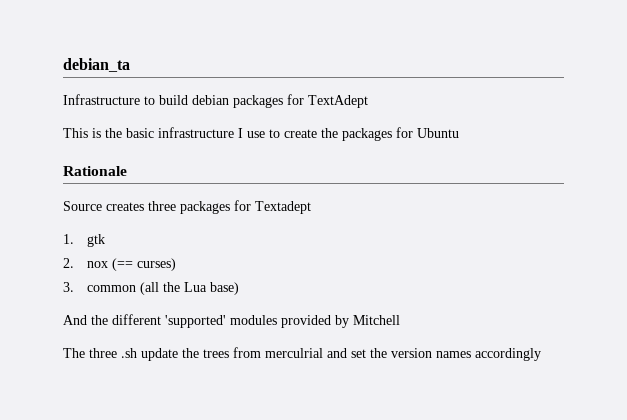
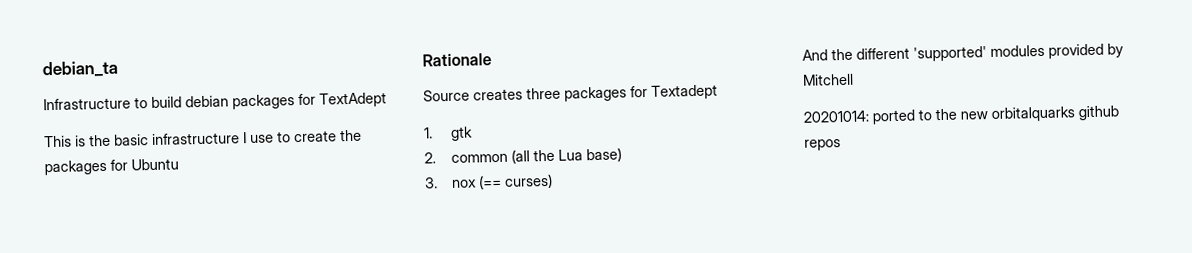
[87,258,177,271] [63,282,74,292] nox (== curses) // 3. -> (436, 158) none
(240, 288) none -> [424,173,553,190] // 3. nox (== curses)
[63,347,541,361] The three .sh update the trees from merculrial and set the version names accordingly -> [803,105,1119,125] [804,139,841,151] 20201014: ported to the new orbitalquarks github repos

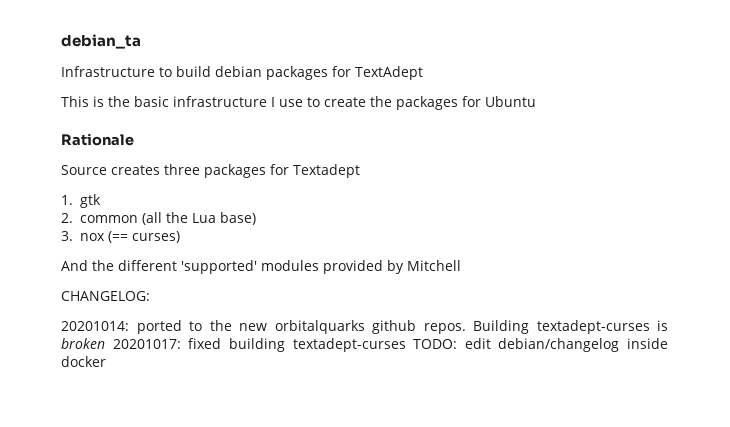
(854, 79) none -> [61,291,150,301] // CHANGELOG:
[804,139,841,151] repos -> [423,320,668,334] [61,338,668,352] [61,356,106,367] repos. Building textadept-curses is broken 20201017: fixed building textadept-curses TODO: edit debian/changelog inside docker

